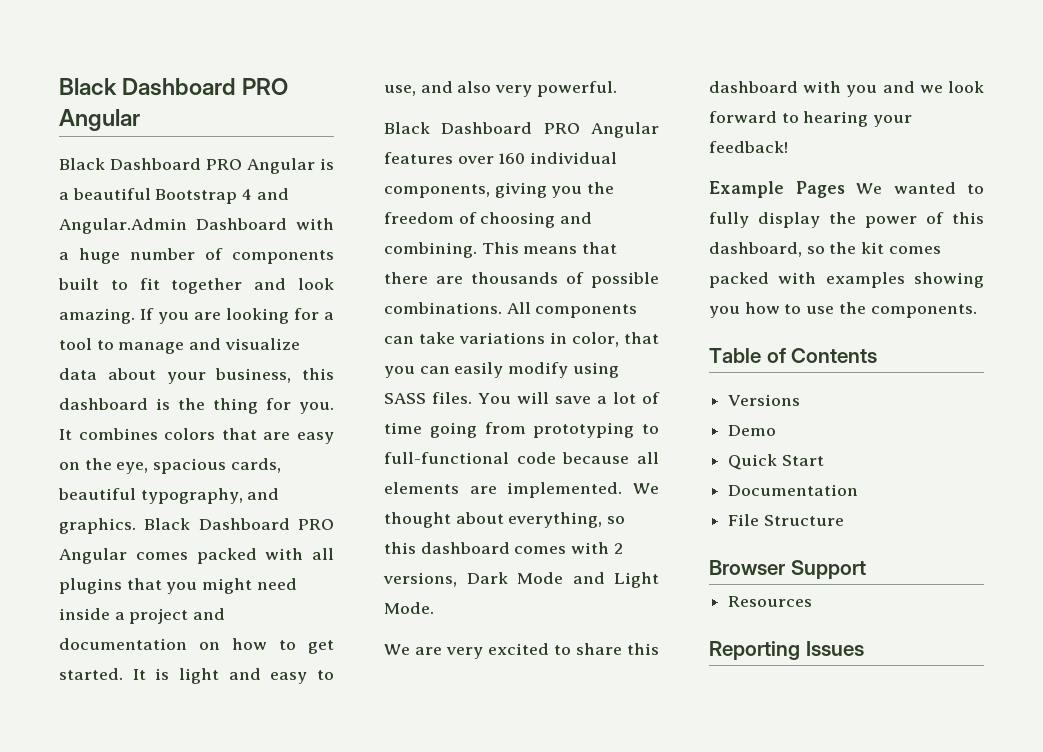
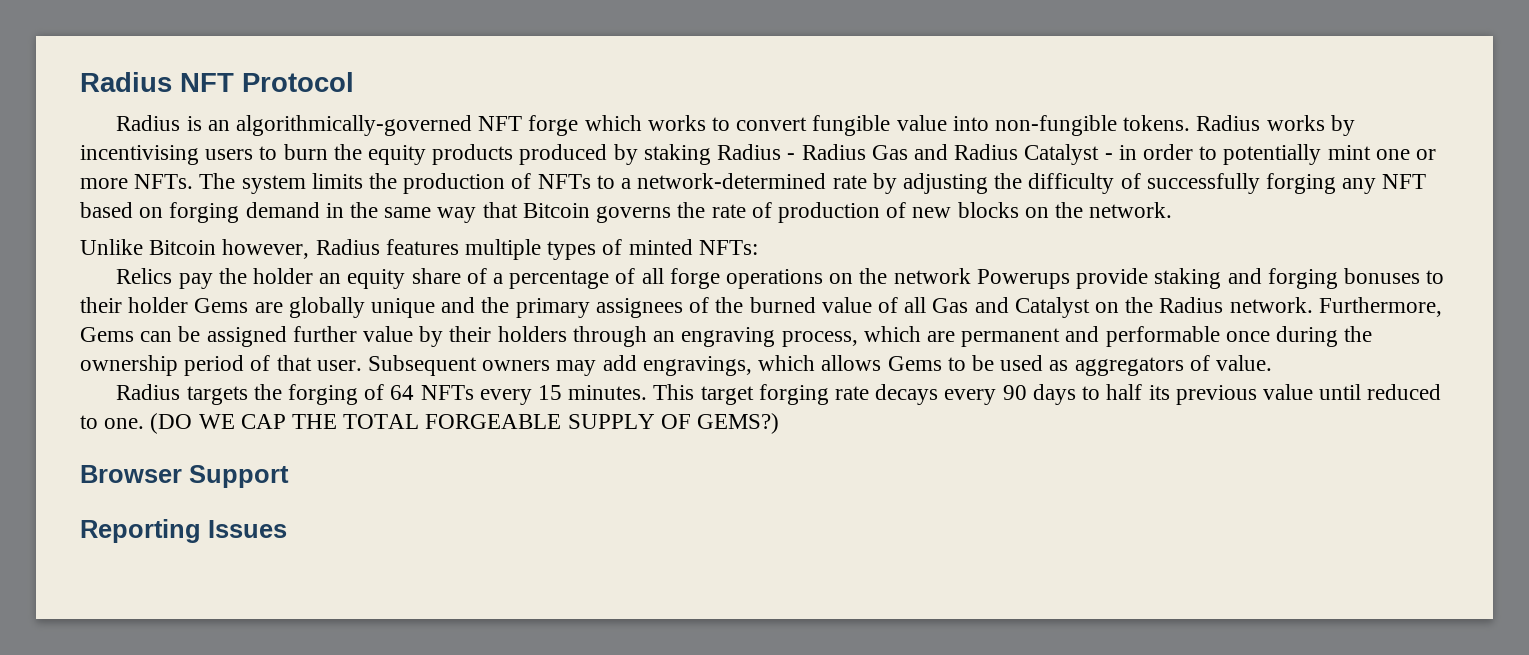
[59,78,289,96] [59,109,140,131] [59,158,334,174] [59,188,289,204] [59,218,334,234] [59,248,334,264] [58,278,334,294] [59,308,334,324] [59,338,300,354] [59,368,334,384] [59,398,334,414] [59,428,334,444] [59,458,281,474] [58,488,280,504] [59,518,334,534] [59,548,334,564] [59,578,297,594] [59,608,226,624] [59,638,334,654] [59,668,334,684] [384,81,617,97] [384,122,659,138] [384,152,618,164] [384,182,615,198] [384,212,593,228] [384,242,618,258] [384,272,659,288] [384,302,638,318] [384,332,659,347] [384,362,619,378] [384,392,660,404] [384,422,659,438] [384,452,659,464] [384,482,659,498] [384,512,626,528] [384,542,623,554] [383,572,659,588] [384,602,434,614] [384,643,659,659] [709,81,984,97] [709,111,913,127] [709,141,788,153] [709,181,984,198] [709,212,984,228] [709,242,941,257] [709,272,984,288] [709,302,977,318] [709,348,878,363] [728,394,801,406] [728,425,777,436] [728,454,824,470] [728,484,859,496] [728,514,844,526] Black Dashboard PRO Angular // Black Dashboard PRO Angular is a beautiful Bootstrap 4 and Angular.Admin Dashboard with a huge number of components built to fit together and look amazing. If you are looking for a tool to manage and visualize data about your business, this dashboard is the thing for you. It combines colors that are easy on the eye, spacious cards, beautiful typography, and graphics. Black Dashboard PRO Angular comes packed with all plugins that you might need inside a project and documentation on how to get started. It is light and easy to use, and also very powerful. // Black Dashboard PRO Angular features over 160 individual components, giving you the freedom of choosing and combining. This means that there are thousands of possible combinations. All components can take variations in color, that you can easily modify using SASS files. You will save a lot of time going from prototyping to full-functional code because all elements are implemented. We thought about everything, so this dashboard comes with 2 versions, Dark Mode and Light Mode. // We are very excited to share this dashboard with you and we look forward to hearing your feedback! // Example Pages We wanted to fully display the power of this dashboard, so the kit comes packed with examples showing you how to use the components. // Table of Contents // Versions // Demo // Quick Start // Documentation // File Structure -> [80,72,354,92] [116,115,1355,136] [80,144,1437,165] [80,173,1427,194] [80,202,1173,223] [80,239,758,260] [116,268,1445,289] [80,297,1442,318] [80,326,1373,347] [80,355,1272,376] [116,384,1442,405] [80,413,780,434] Radius NFT Protocol // Radius is an algorithmically-governed NFT forge which works to convert fungible value into non-fungible tokens. Radius works by incentivising users to burn the equity products produced by staking Radius - Radius Gas and Radius Catalyst - in order to potentially mint one or more NFTs. The system limits the production of NFTs to a network-determined rate by adjusting the difficulty of successfully forging any NFT based on forging demand in the same way that Bitcoin governs the rate of production of new blocks on the network. // Unlike Bitcoin however, Radius features multiple types of minted NFTs: // Relics pay the holder an equity share of a percentage of all forge operations on the network Powerups provide staking and forging bonuses to their holder Gems are globally unique and the primary assignees of the burned value of all Gas and Catalyst on the Radius network. Furthermore, Gems can be assigned further value by their holders through an engraving process, which are permanent and performable once during the ownership period of that user. Subsequent owners may add engravings, which allows Gems to be used as aggregators of value. // Radius targets the forging of 64 NFTs every 15 minutes. This target forging rate decays every 90 days to half its previous value until reduced to one. (DO WE CAP THE TOTAL FORGEABLE SUPPLY OF GEMS?)
[728,596,813,607] // Resources -> (289, 476) none

